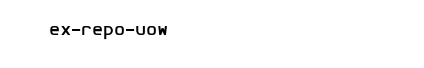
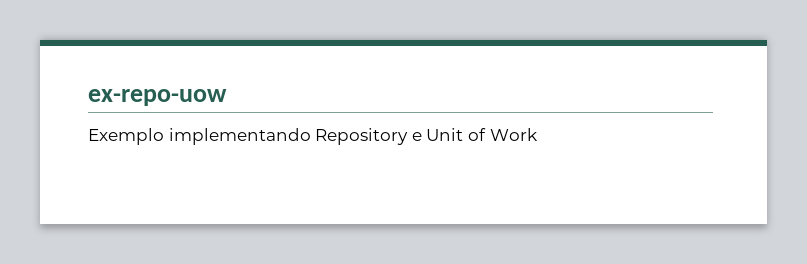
(168, 33) none -> [88,128,538,145] // Exemplo implementando Repository e Unit of Work

